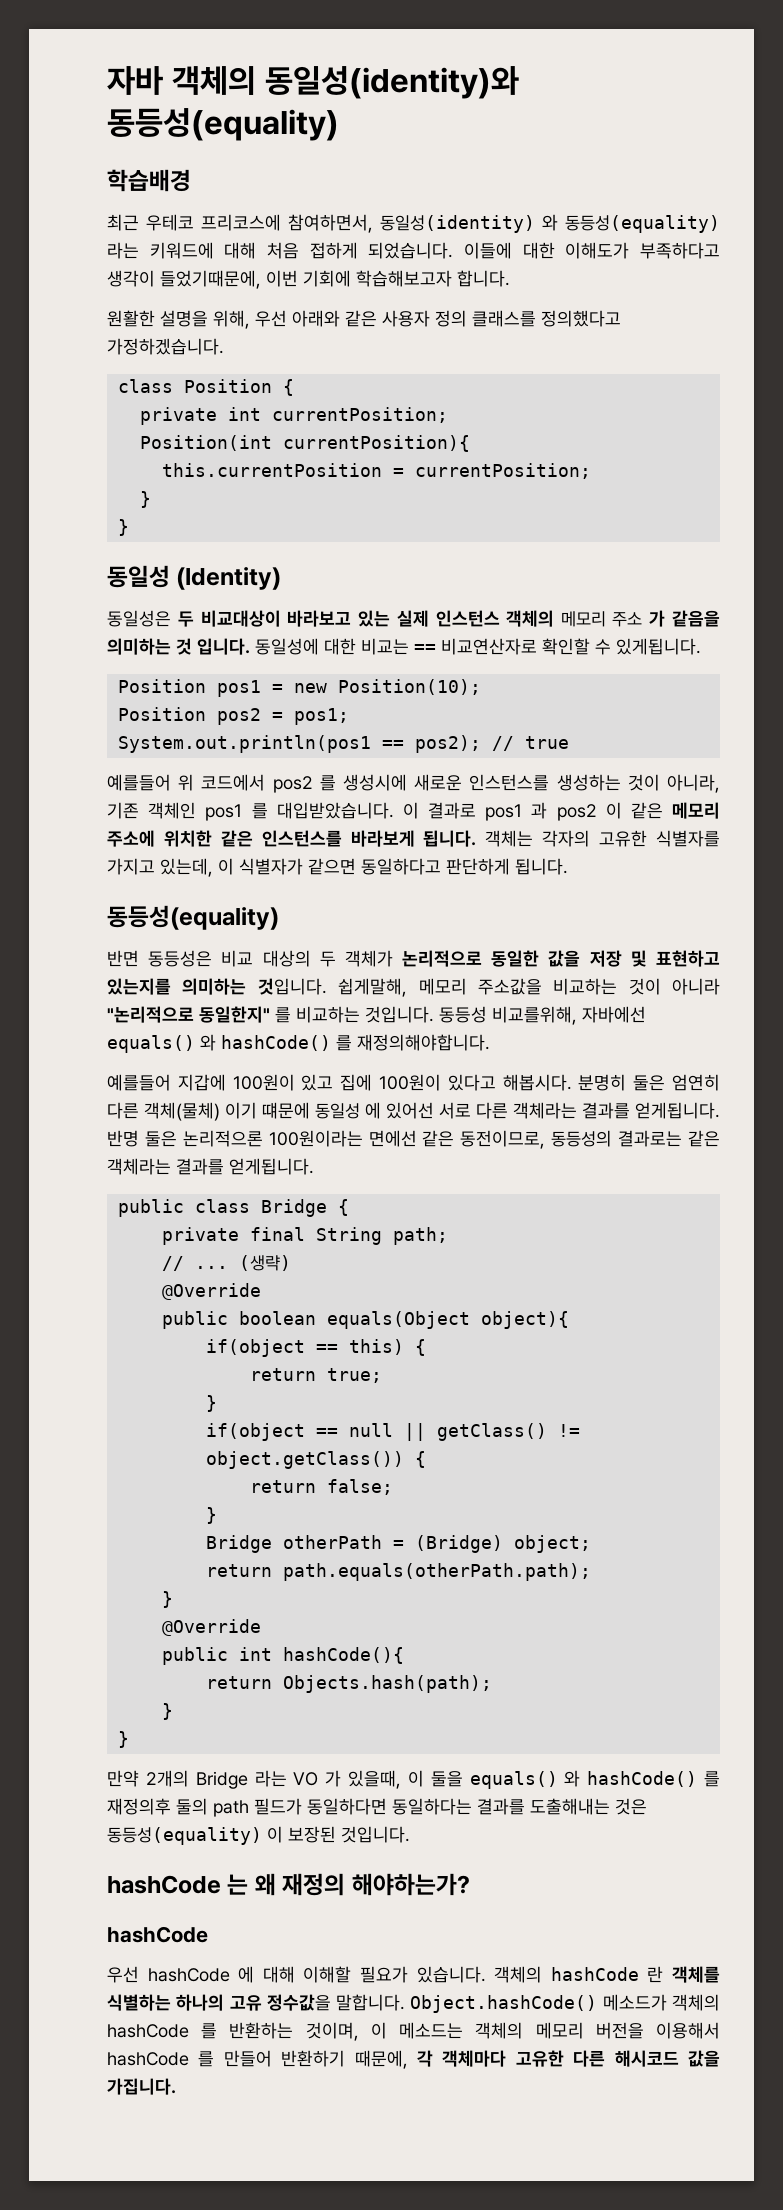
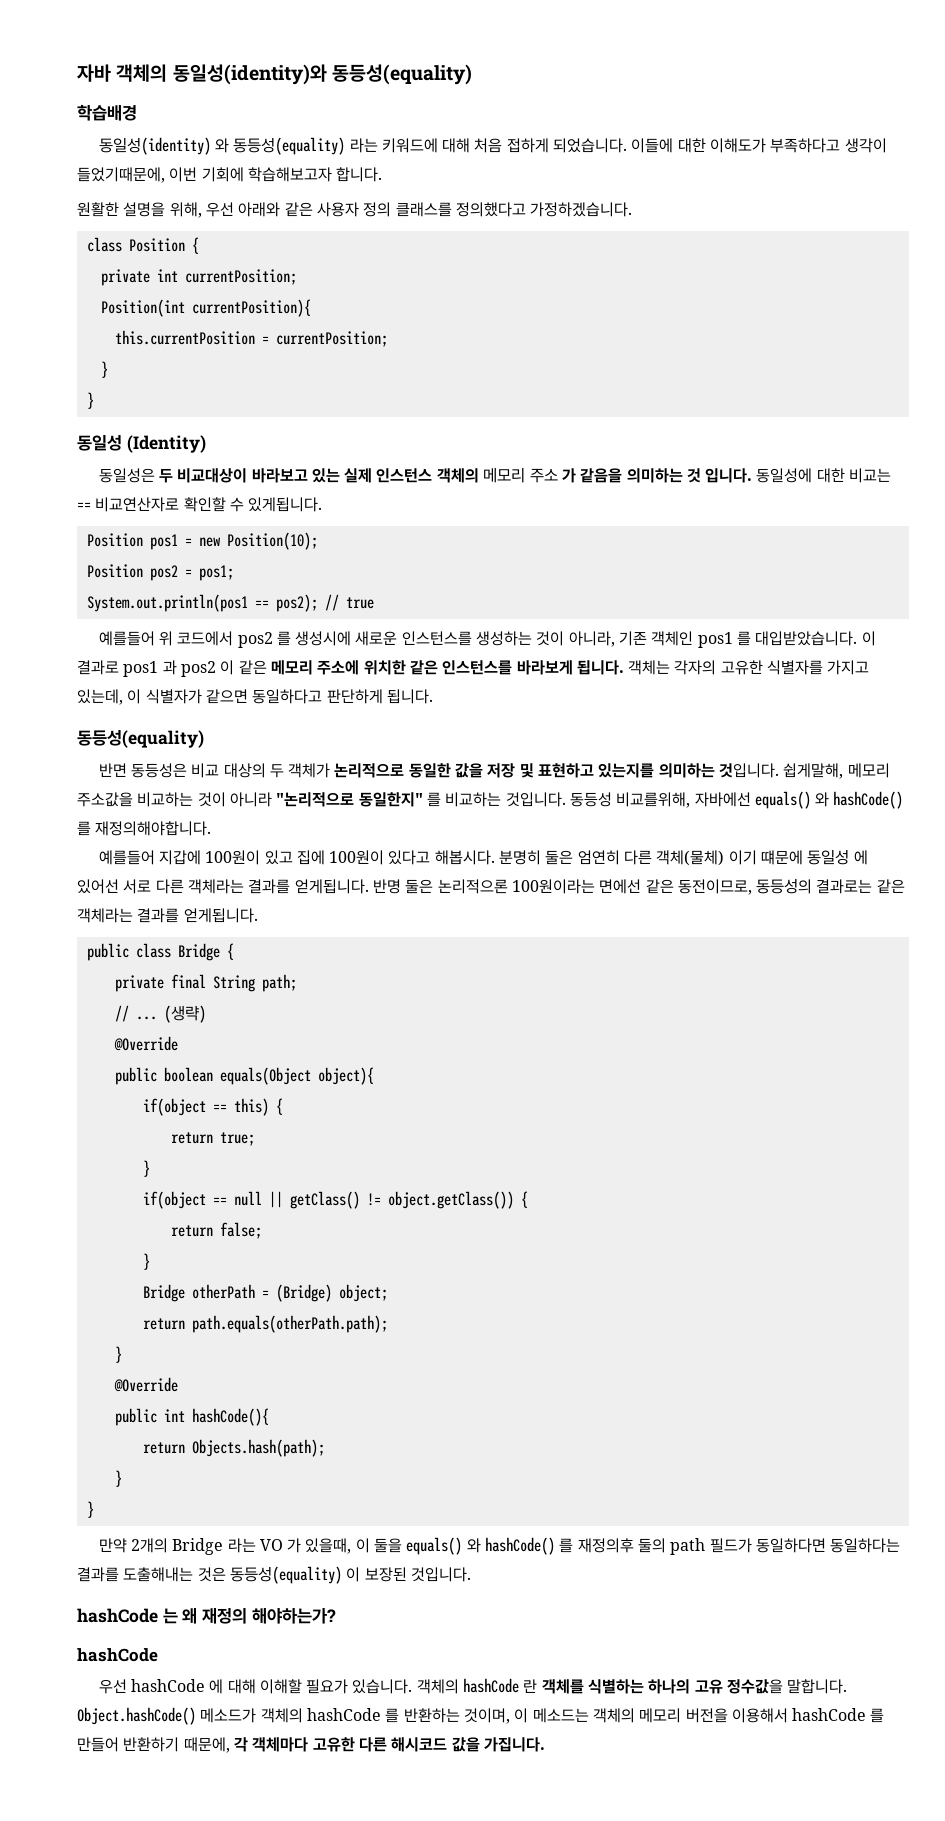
[107,214,373,233] 최근 우테코 프리코스에 참여하면서, -> (137, 112) none

